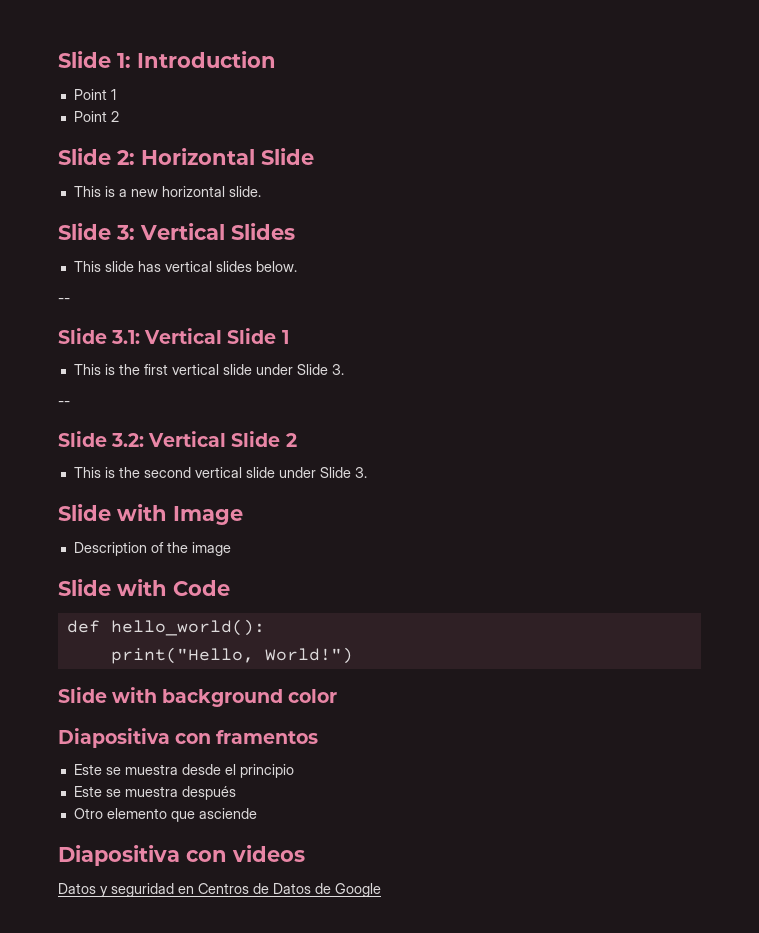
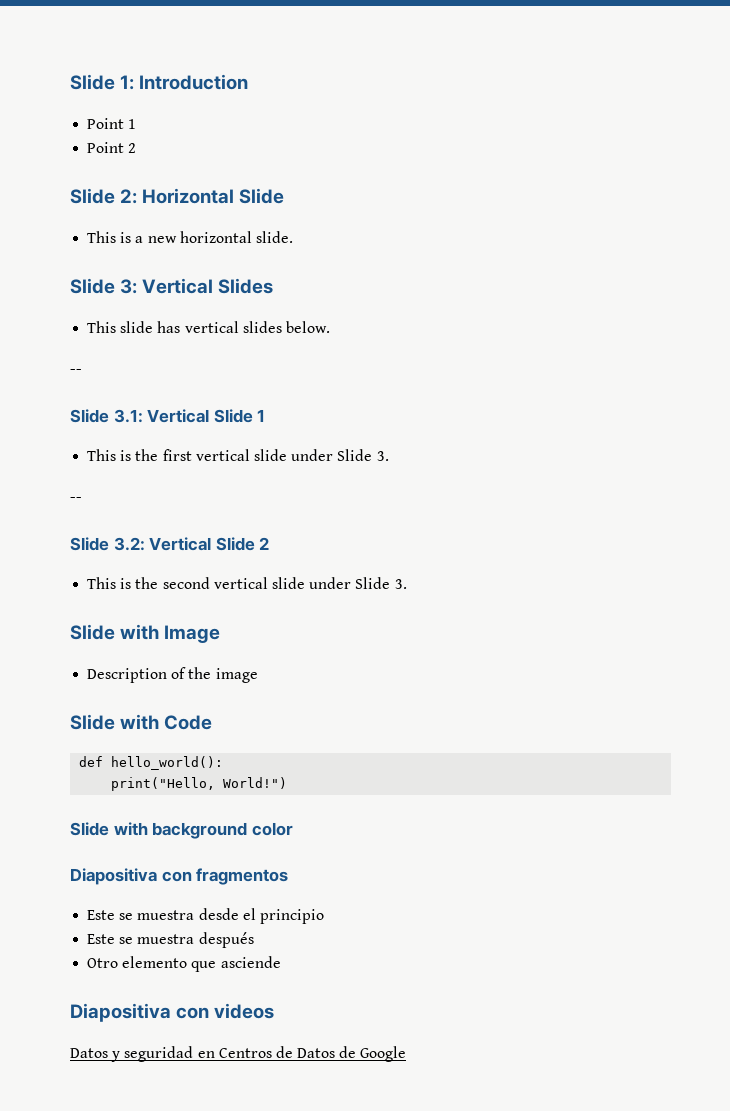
[216,730,319,744] framentos -> [196,868,289,885] fragmentos

